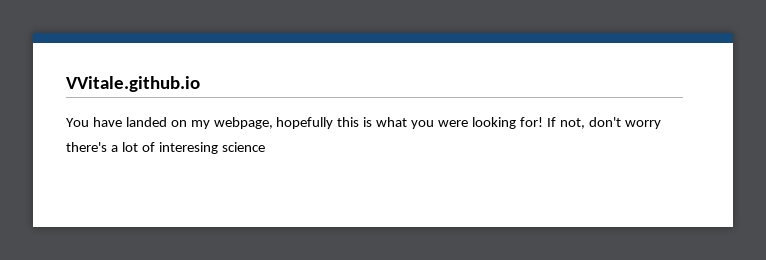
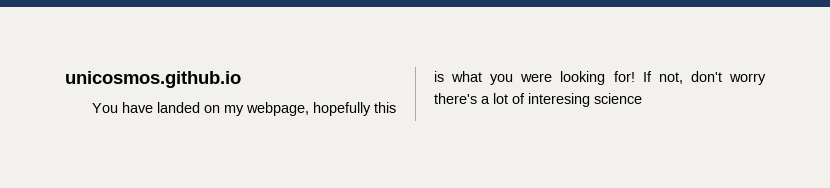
[66,76,200,92] VVitale.github.io -> [65,71,241,88] unicosmos.github.io

